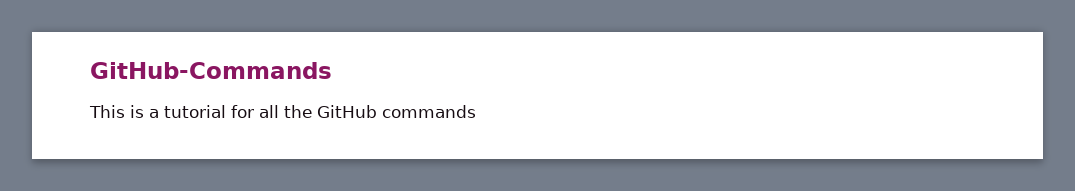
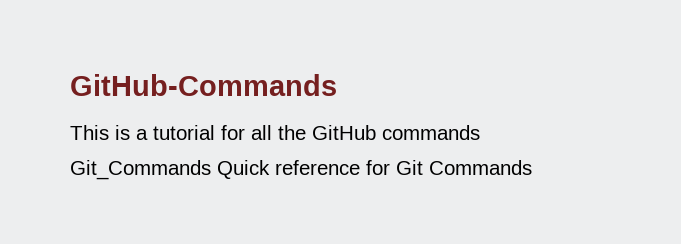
(476, 111) none -> [70,160,532,180] Git_Commands Quick reference for Git Commands

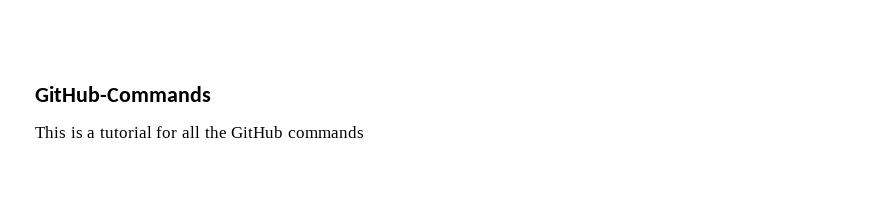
[70,160,532,180] Git_Commands Quick reference for Git Commands -> (364, 132) none

